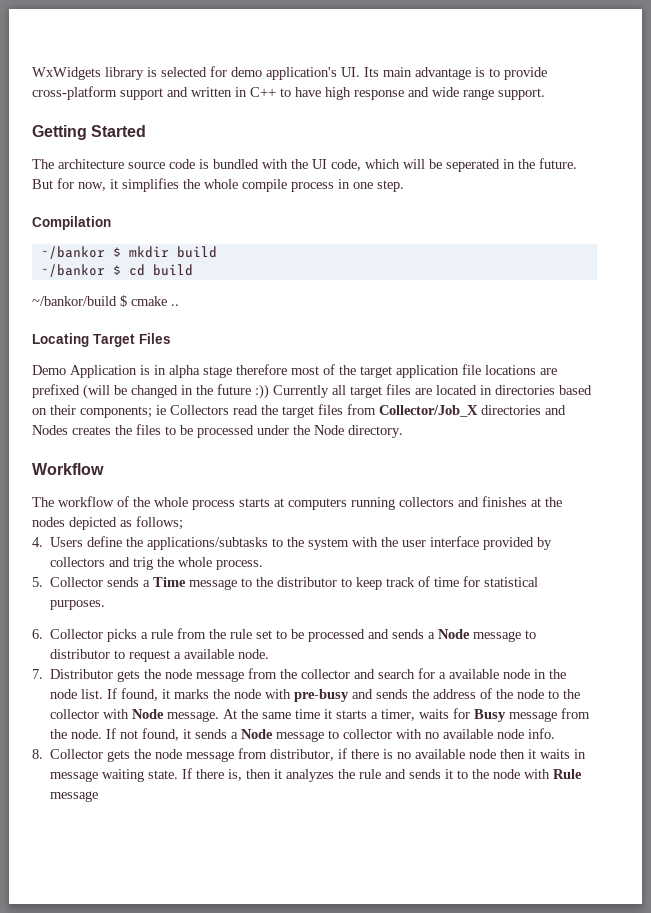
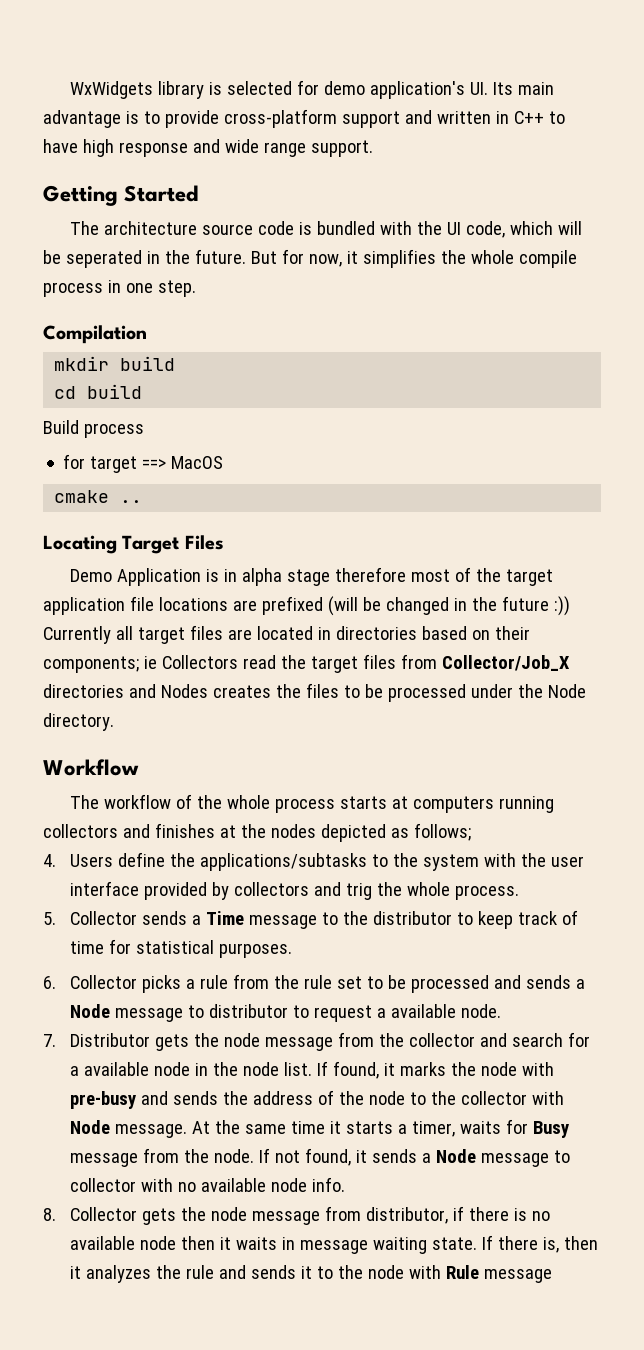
[40,246,121,259] ~/bankor $ -> (147, 334) none
[40,264,121,277] ~/bankor $ -> (176, 363) none
[32,295,127,307] ~/bankor/build $ -> [43,420,144,438] [63,454,224,473] Build process // for target ==> MacOS //

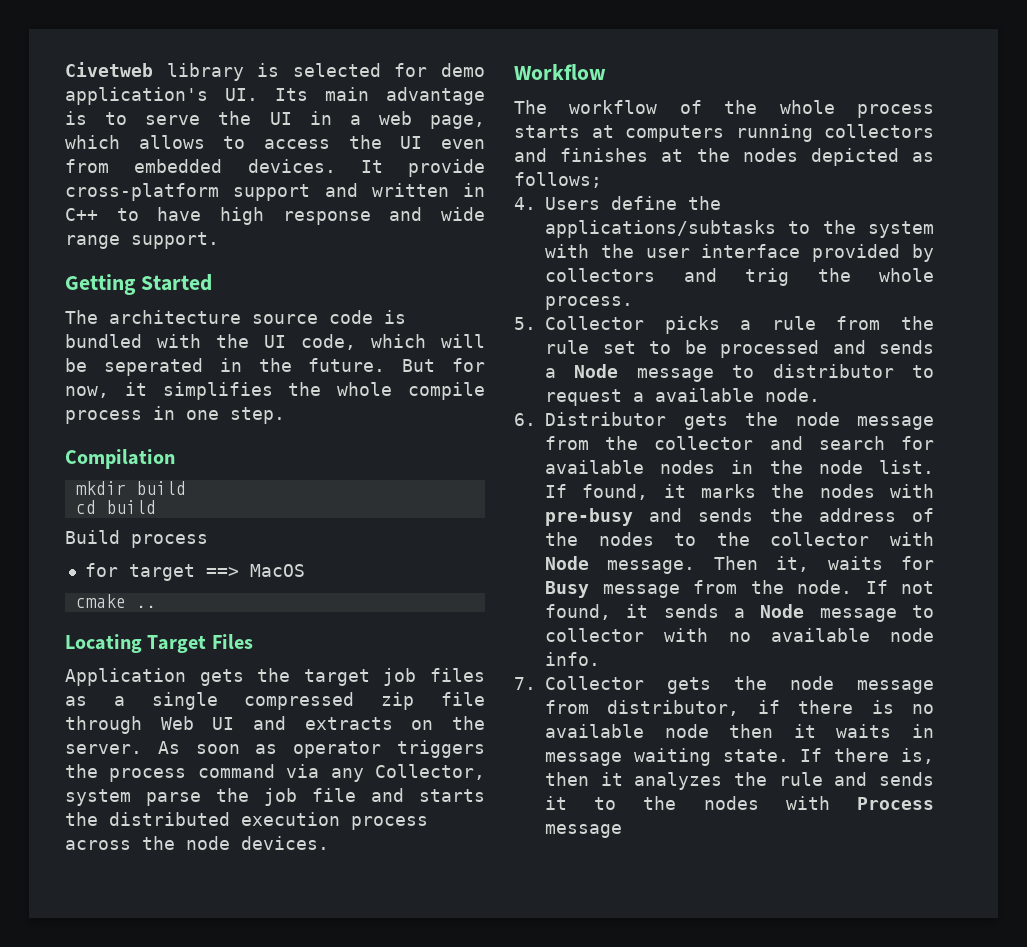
[69,81,153,99] WxWidgets -> [65,62,153,77] Civetweb
(160, 117) none -> [145,111,485,129] [65,135,486,149] [65,159,383,173] serve the UI in a web page, which allows to access the UI even from embedded devices. It
[69,567,553,586] [43,596,570,616] [43,625,530,644] [43,654,570,673] [43,683,586,702] [43,713,114,731] Demo Application is in alpha stage therefore most of the target application file locations are prefixed (will be changed in the future :)) Currently all target files are located in directories based on their components; ie Collectors read the target files from Collector/Job_X directories and Nodes creates the files to be processed under the Node directory. -> [65,668,485,686] [65,692,485,710] [65,716,485,734] [65,740,486,758] [65,764,485,782] [65,788,485,806] [65,812,428,830] [65,836,329,850] Application gets the target job files as a single compressed zip file through Web UI and extracts on the server. As soon as operator triggers the process command via any Collector, system parse the job file and starts the distributed execution process across the node devices.
[141,910,578,929] [69,939,292,958] [43,975,137,989] sends a Time message to the distributor to keep track of time for statistical purposes. // 6. Collector -> (644, 323) none
[43,1034,56,1047] 7. -> [514,413,536,426] 6.
[69,1062,190,1076] a available node -> [545,460,716,474] available nodes
[480,1062,517,1076] node -> [819,484,875,498] nodes
[368,1091,405,1105] node -> [598,532,654,546] nodes
[191,1120,455,1137] At the same time it starts a timer, -> [713,556,810,572] Then it,
[43,1208,56,1221] 8. -> [514,677,536,690] 7.
[367,1265,479,1279] node with Rule -> [703,796,934,810] nodes with Process

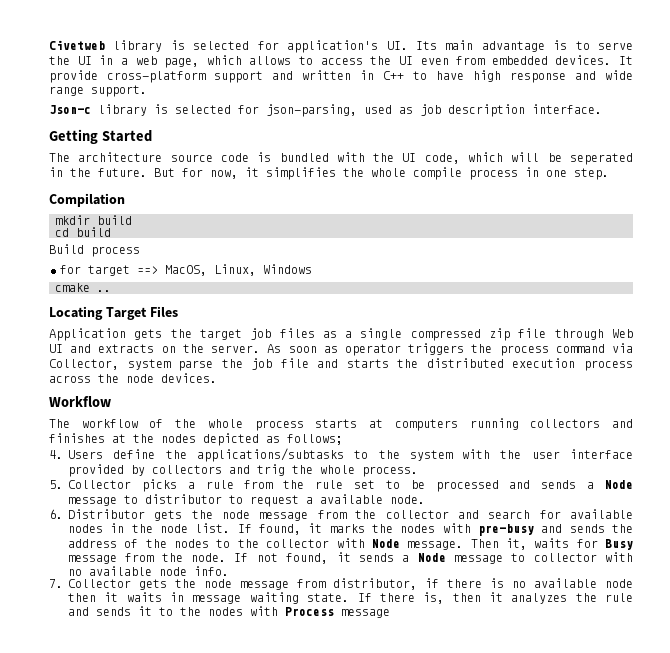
[441,63,485,77] demo -> (279, 45) none
(219, 240) none -> [49,104,602,117] // Json-c library is selected for json-parsing, used as job description interface.
[249,564,305,577] MacOS -> [165,264,312,276] MacOS, Linux, Windows
[330,768,364,782] any -> (633, 348) none

